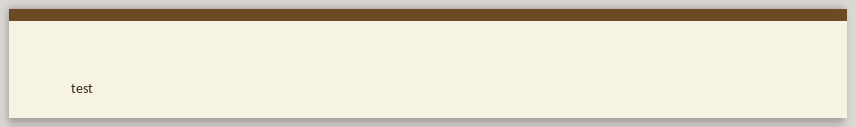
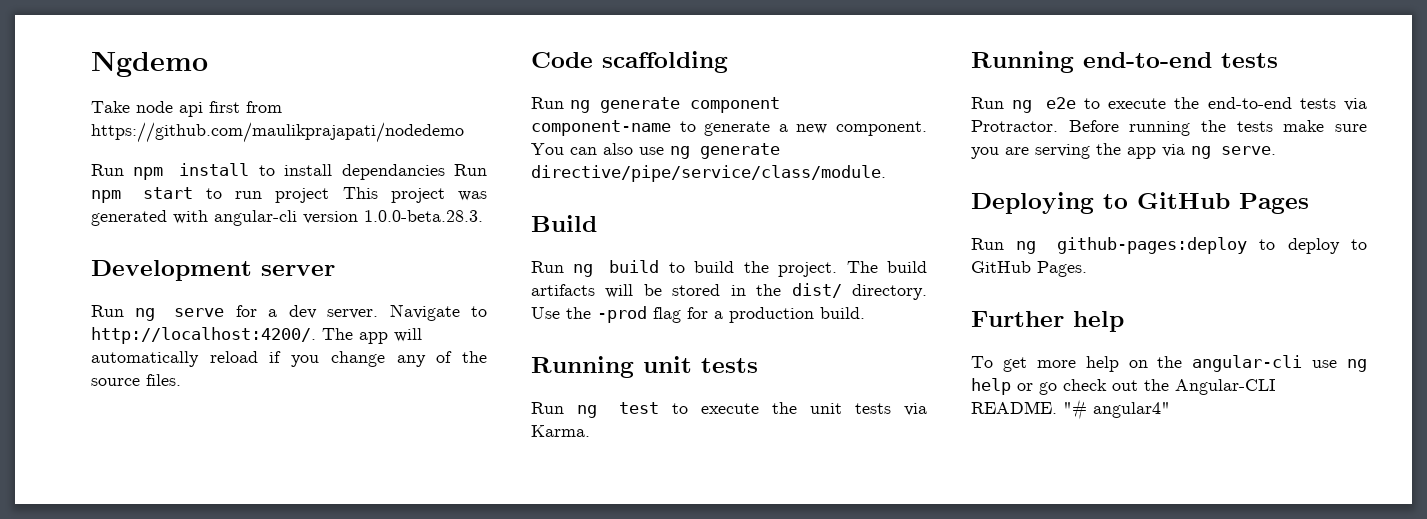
[71,84,93,93] test -> [91,52,208,77] [91,101,282,117] [91,122,464,143] [91,163,487,180] [91,187,487,203] [91,210,483,226] [91,260,335,281] [91,304,487,321] [91,327,422,344] [91,351,488,367] [91,374,181,386] [531,51,728,73] [531,97,780,113] [531,120,927,136] [531,143,780,159] [531,165,886,182] [531,215,597,232] [531,260,927,277] [531,283,927,300] [531,306,865,323] [531,356,758,378] [531,402,927,418] [531,425,590,437] [971,51,1278,73] [971,97,1367,113] [971,120,1367,136] [971,143,1276,159] [971,192,1309,214] [971,237,1367,254] [971,261,1087,277] [971,311,1124,332] [971,355,1367,372] [971,378,1276,395] [971,399,1170,420] Ngdemo // Take node api first from https://github.com/maulikprajapati/nodedemo // Run npm install to install dependancies Run npm start to run project This project was generated with angular-cli version 1.0.0-beta.28.3. // Development server // Run ng serve for a dev server. Navigate to http://localhost:4200/. The app will automatically reload if you change any of the source files. // Code scaffolding // Run ng generate component component-name to generate a new component. You can also use ng generate directive/pipe/service/class/module. // Build // Run ng build to build the project. The build artifacts will be stored in the dist/ directory. Use the -prod flag for a production build. // Running unit tests // Run ng test to execute the unit tests via Karma. // Running end-to-end tests // Run ng e2e to execute the end-to-end tests via Protractor. Before running the tests make sure you are serving the app via ng serve. // Deploying to GitHub Pages // Run ng github-pages:deploy to deploy to GitHub Pages. // Further help // To get more help on the angular-cli use ng help or go check out the Angular-CLI README. "# angular4"

